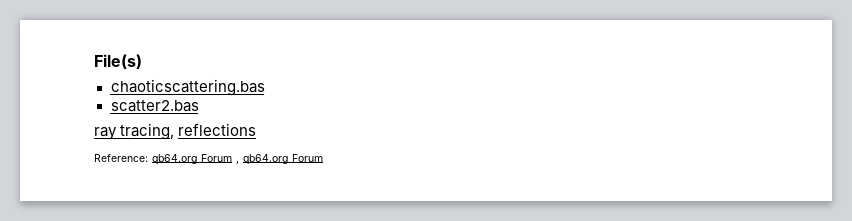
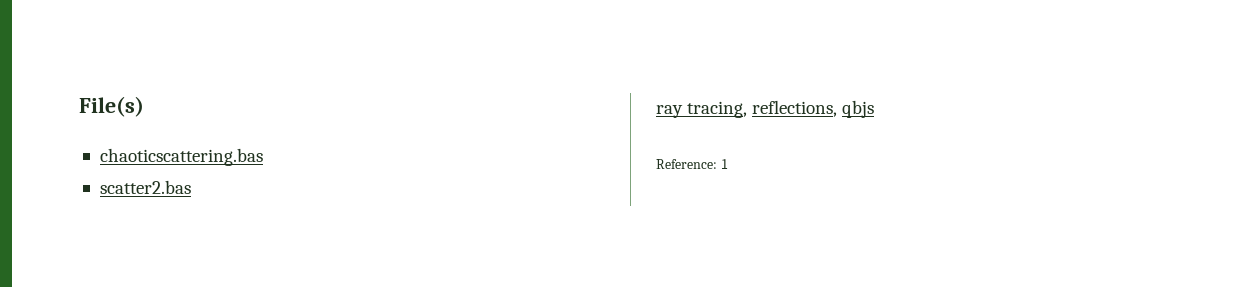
[178,123,257,136] reflections -> [752,100,875,118] reflections, qbjs
[152,154,324,165] qb64.org Forum , qb64.org Forum -> [722,159,729,169] 1

